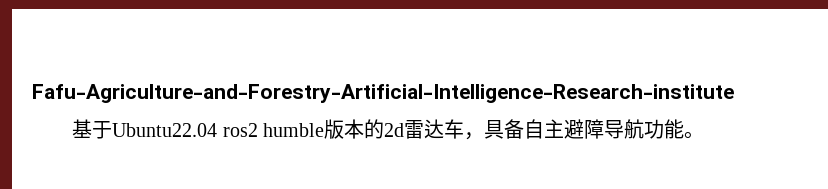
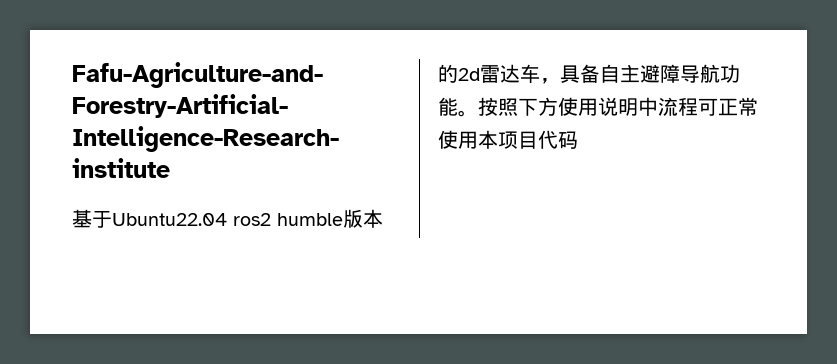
(704, 135) none -> [478,97,758,116] [438,130,578,149] 按照下方使用说明中流程可正常使用本项目代码

